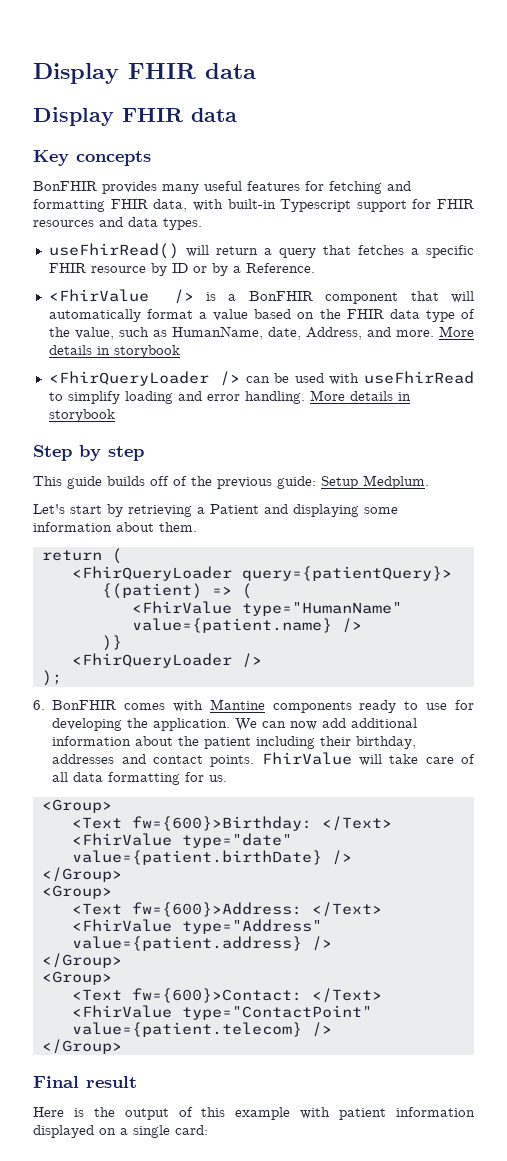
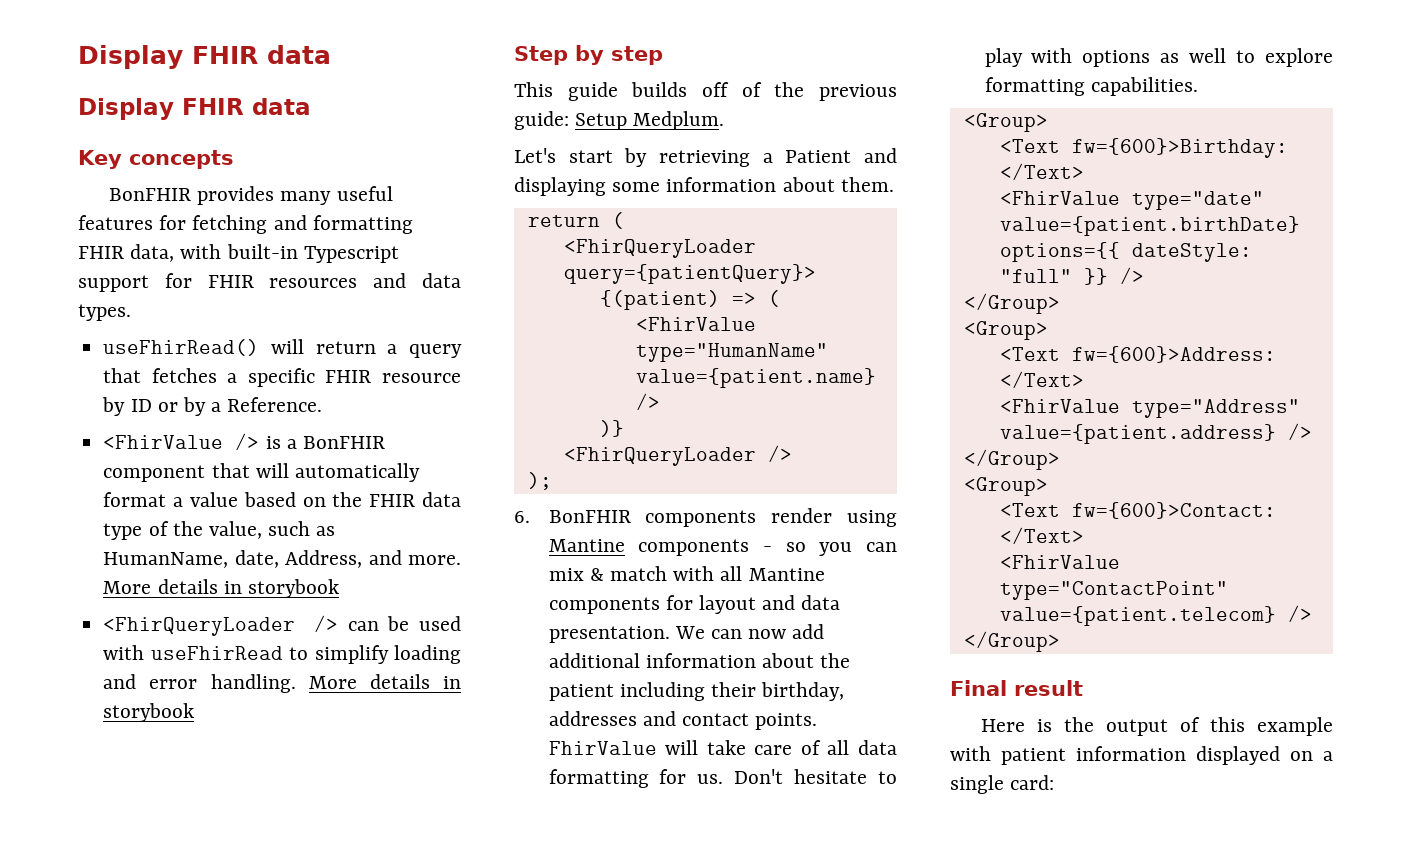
[124,699,474,713] [52,718,231,731] comes with Mantine components ready to use for developing the application. -> [645,508,897,527] [548,539,897,556] [548,566,825,581] [548,595,841,614] [548,626,670,643] components render using Mantine components - so you can mix & match with all Mantine components for layout and data presentation.
(228, 778) none -> [734,769,897,784] [984,48,1333,67] [984,77,1198,96] Don't hesitate to play with options as well to explore formatting capabilities.
(322, 857) none -> [999,242,1252,262] [999,268,1108,285] options={{ dateStyle: "full" }}

